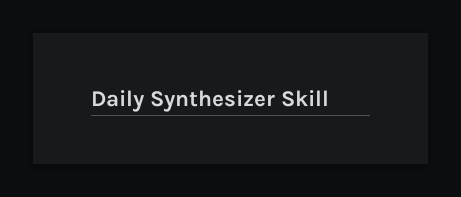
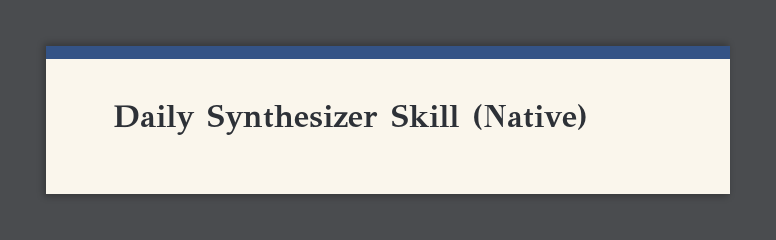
(330, 98) none -> [472,104,588,130] (Native)

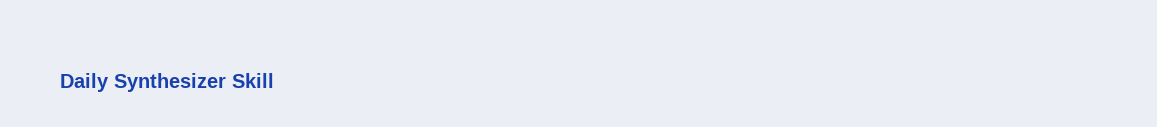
[472,104,588,130] (Native) -> (274, 80) none

